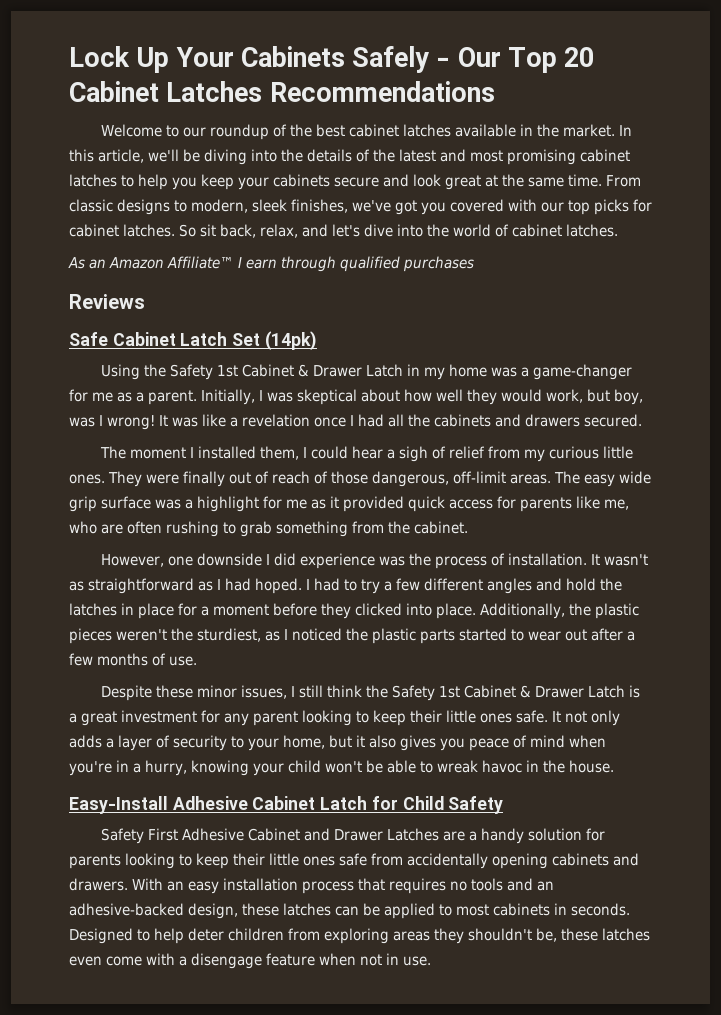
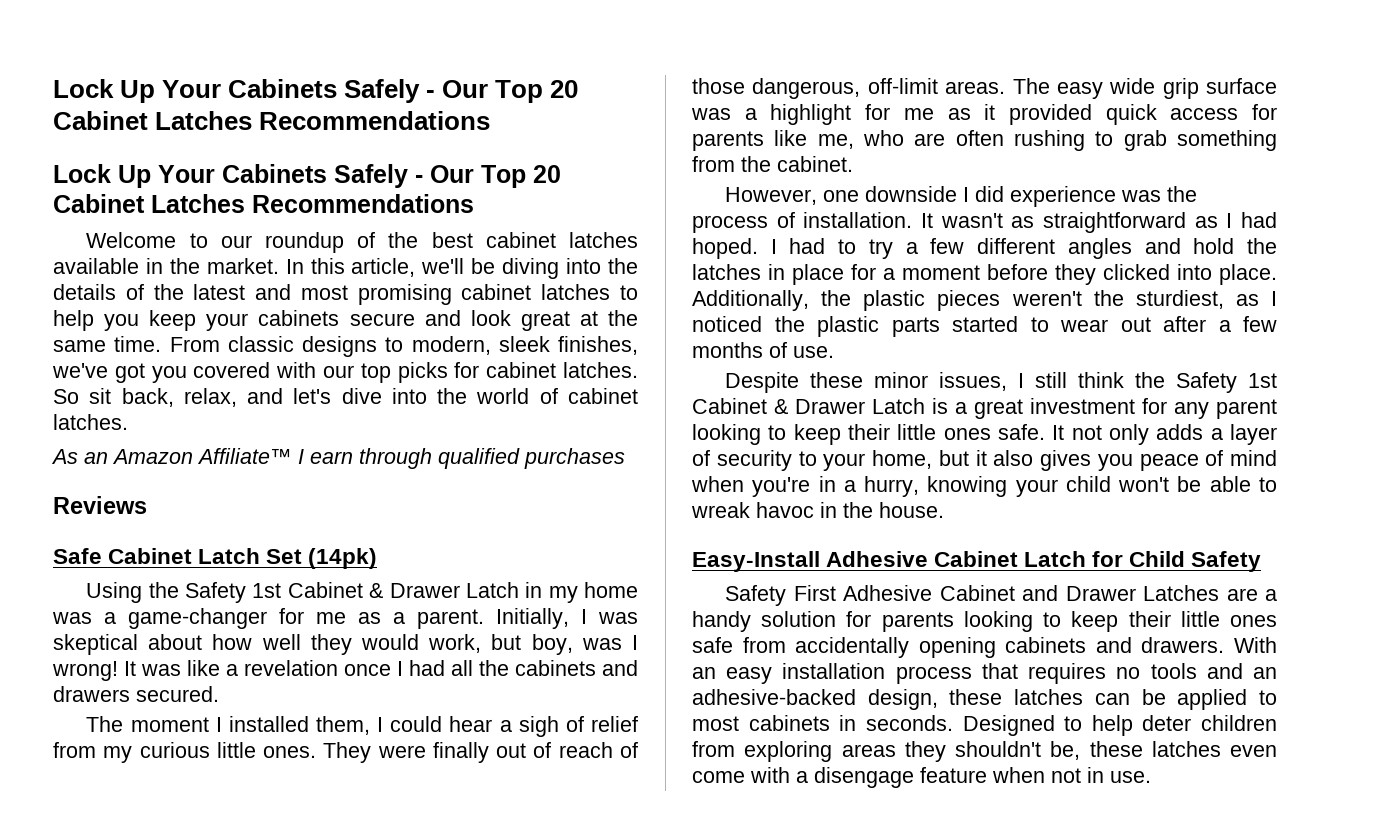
(495, 91) none -> [53,164,561,188] [53,194,474,213] // Lock Up Your Cabinets Safely - Our Top 20 Cabinet Latches Recommendations

